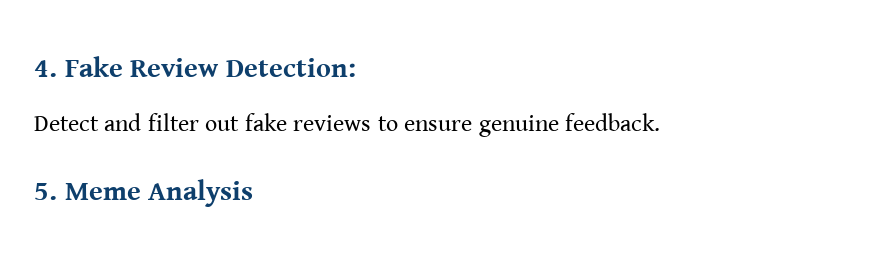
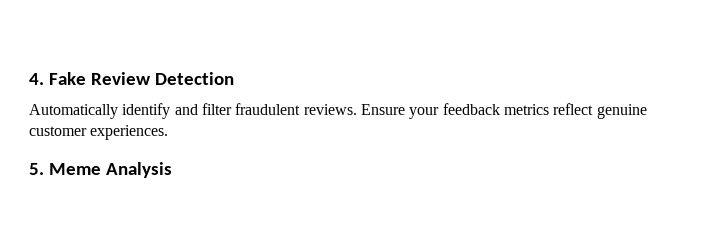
[225,58,356,77] [34,113,661,137] Detection: // Detect and filter out fake reviews to ensure genuine feedback. -> [154,72,234,85] [29,103,647,119] [29,125,169,140] Detection // Automatically identify and filter fraudulent reviews. Ensure your feedback metrics reflect genuine customer experiences.

